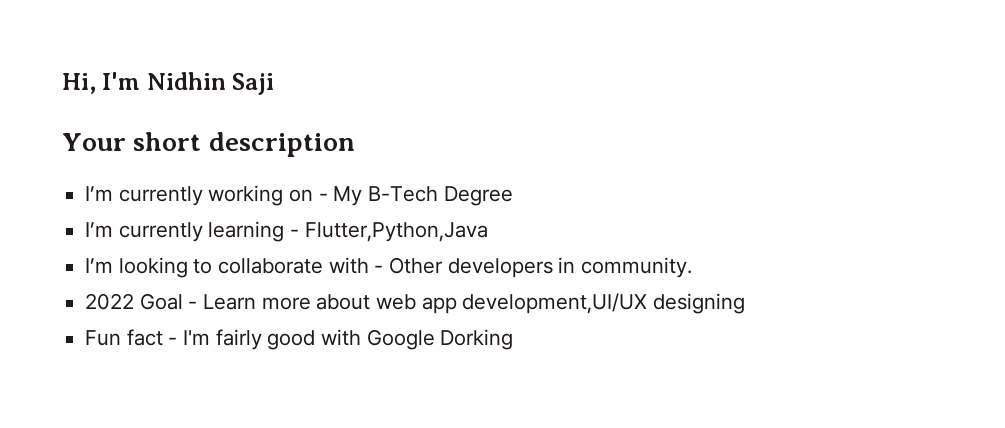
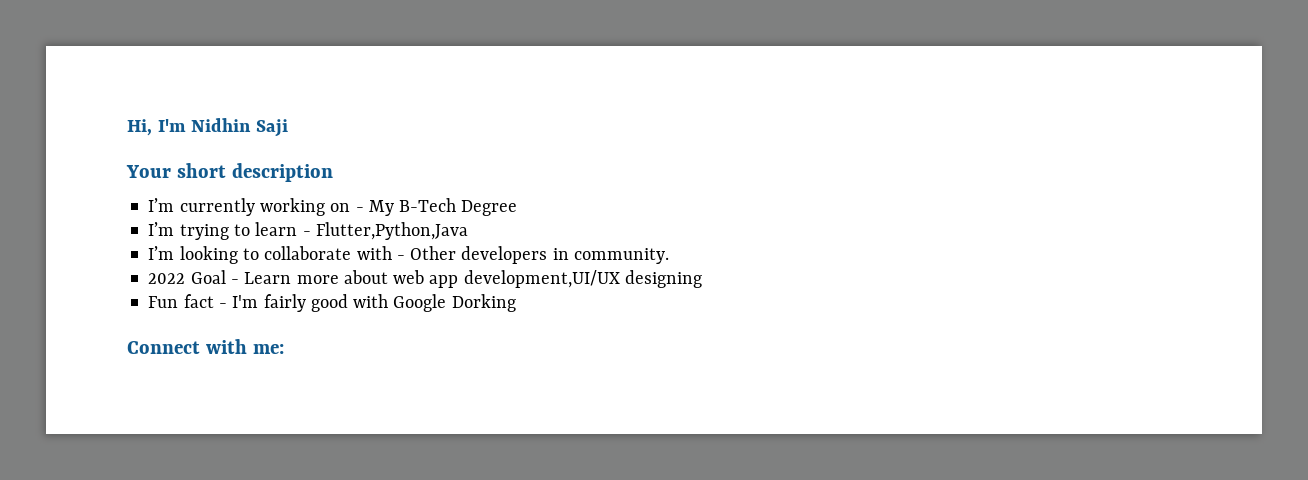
[118,221,285,242] currently learning -> [179,222,298,240] trying to learn
(514, 339) none -> [127,339,284,354] // Connect with me:

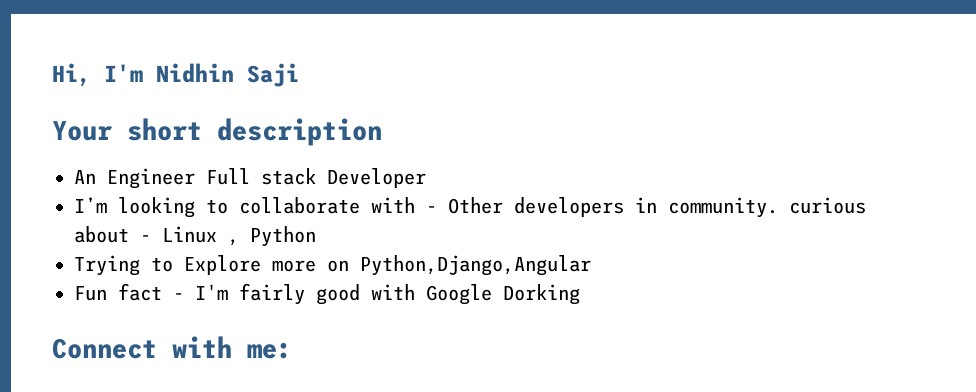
[148,198,518,216] [148,222,468,240] I’m currently working on - My B-Tech Degree // I’m trying to learn - Flutter,Python,Java -> [74,168,426,189] An Engineer Full stack Developer
[148,270,702,288] // 2022 Goal - Learn more about web app development,UI/UX designing -> [789,197,866,214] [74,226,316,247] [74,255,591,276] curious about - Linux , Python // Trying to Explore more on Python,Django,Angular

